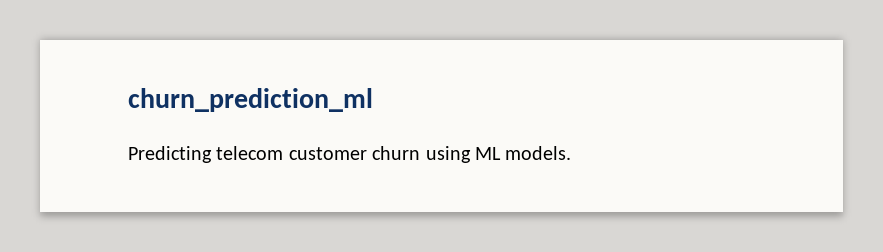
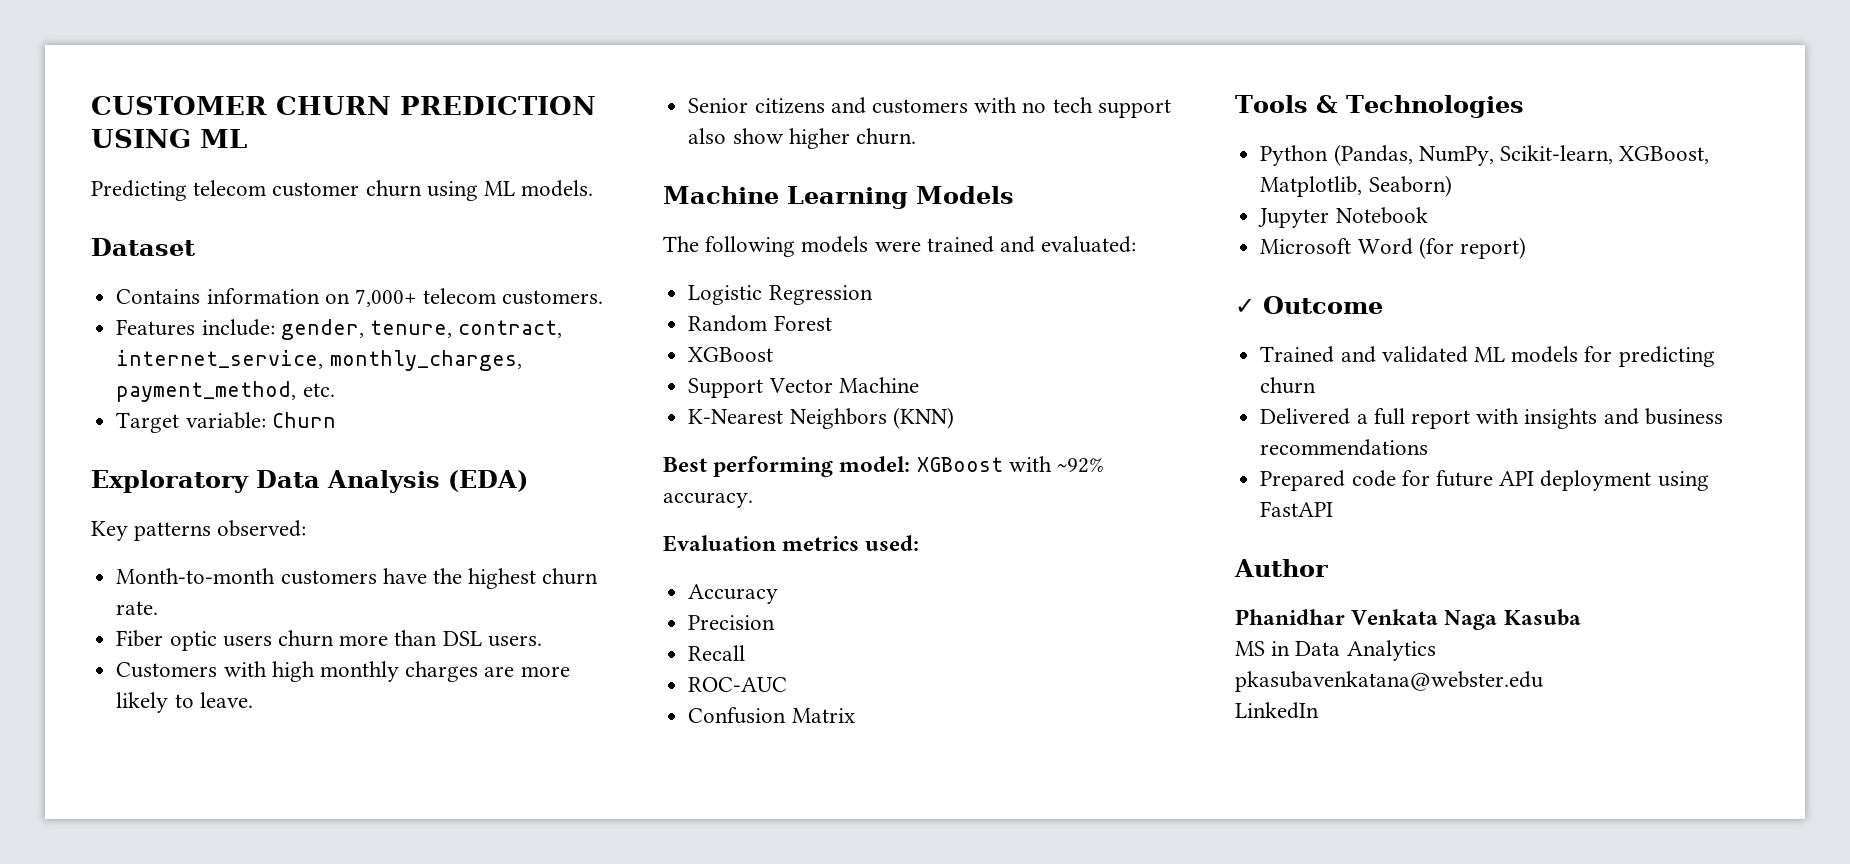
[128,88,373,112] churn_prediction_ml -> [91,96,596,115] [91,129,247,148] CUSTOMER CHURN PREDICTION USING ML
(572, 153) none -> [91,238,195,256] [116,288,604,307] [116,319,563,340] [116,350,522,371] [116,381,335,402] [116,412,336,433] [91,470,528,493] [91,520,307,541] [116,568,599,589] [116,601,159,615] [116,630,542,651] [116,661,570,682] [116,692,253,713] [688,97,1171,118] [688,128,916,149] [663,186,1014,209] [663,236,1137,257] [688,285,873,305] [688,315,832,332] [688,347,774,362] [688,377,919,398] [688,407,954,429] [663,456,1105,477] [663,492,753,508] [663,535,920,552] [688,584,779,604] [688,615,776,630] [688,645,746,661] [688,677,788,692] [688,707,855,724] [1235,95,1524,118] [1260,144,1710,166] [1260,175,1452,197] [1258,207,1428,228] [1260,237,1526,259] [1235,296,1383,314] [1260,346,1715,367] [1260,377,1317,394] [1260,408,1723,429] [1260,439,1429,456] [1260,470,1709,491] [1260,501,1334,517] [1234,559,1328,577] [1235,609,1581,630] [1235,640,1436,661] [1235,671,1543,692] [1235,702,1319,719] // Dataset // Contains information on 7,000+ telecom customers. // Features include: gender, tenure, contract, internet_service, monthly_charges, payment_method, etc. // Target variable: Churn // Exploratory Data Analysis (EDA) // Key patterns observed: // Month-to-month customers have the highest churn rate. // Fiber optic users churn more than DSL users. // Customers with high monthly charges are more likely to leave. // Senior citizens and customers with no tech support also show higher churn. // Machine Learning Models // The following models were trained and evaluated: // Logistic Regression // Random Forest // XGBoost // Support Vector Machine // K-Nearest Neighbors (KNN) // Best performing model: XGBoost with ~92% accuracy. // Evaluation metrics used: // Accuracy // Precision // Recall // ROC-AUC // Confusion Matrix // Tools & Technologies // Python (Pandas, NumPy, Scikit-learn, XGBoost, Matplotlib, Seaborn) // Jupyter Notebook // Microsoft Word (for report) // ✓ Outcome // Trained and validated ML models for predicting churn // Delivered a full report with insights and business recommendations // Prepared code for future API deployment using FastAPI // Author // Phanidhar Venkata Naga Kasuba // MS in Data Analytics // pkasubavenkatana@webster.edu // LinkedIn

